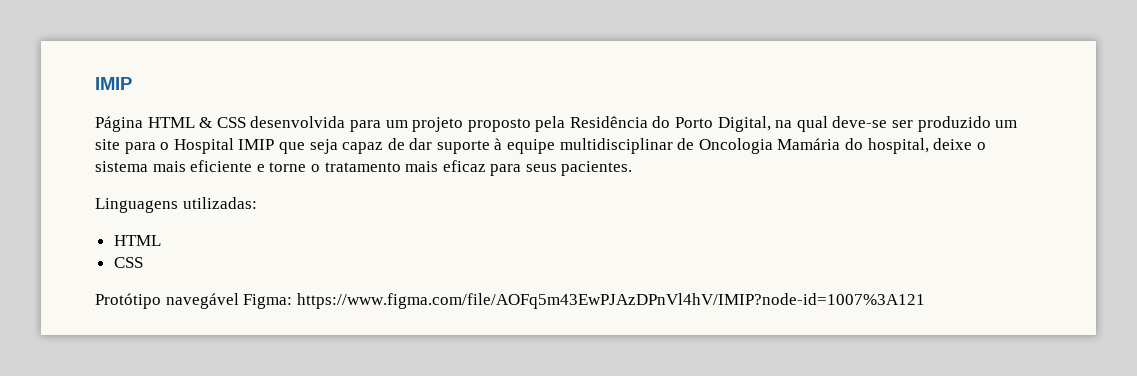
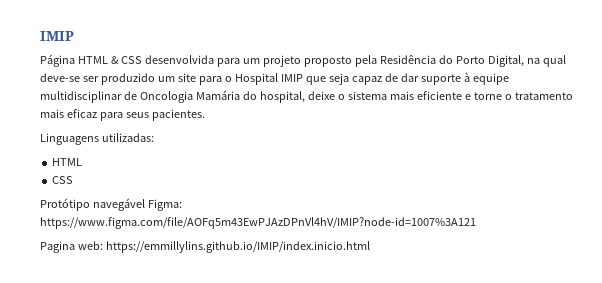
(925, 301) none -> [40,241,370,253] // Pagina web: https://emmillylins.github.io/IMIP/index.inicio.html

